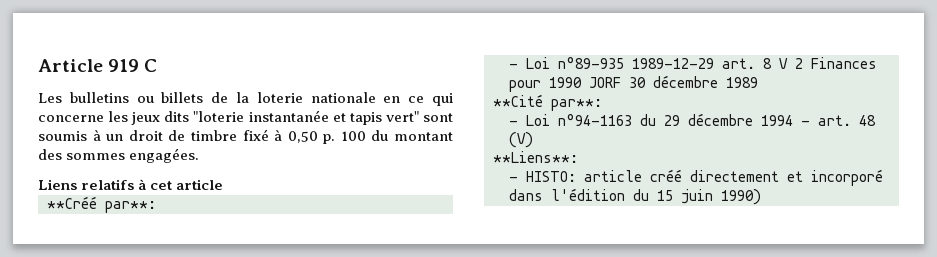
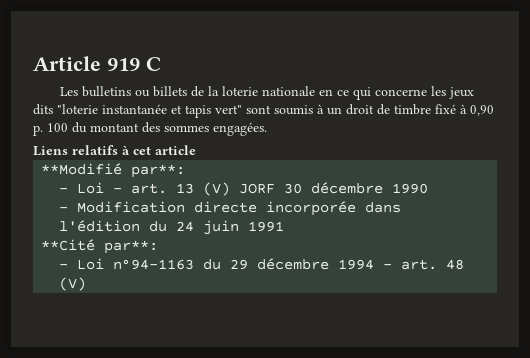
[287,131,318,143] 0,50 -> [470,105,494,116] 0,90
[47,196,156,213] [509,57,877,69] [509,75,758,92] **Créé par**: // - Loi n°89-935 1989-12-29 art. 8 V 2 Finances pour 1990 JORF 30 décembre 1989 -> [41,163,186,178] [59,182,429,196] [59,201,402,216] [59,220,285,235] **Modifié par**: // - Loi - art. 13 (V) JORF 30 décembre 1990 // - Modification directe incorporée dans l'édition du 24 juin 1991
[493,151,578,163] [509,169,883,186] [509,188,761,205] // **Liens**: // - HISTO: article créé directement et incorporé dans l'édition du 15 juin 1990) -> (87, 284) none

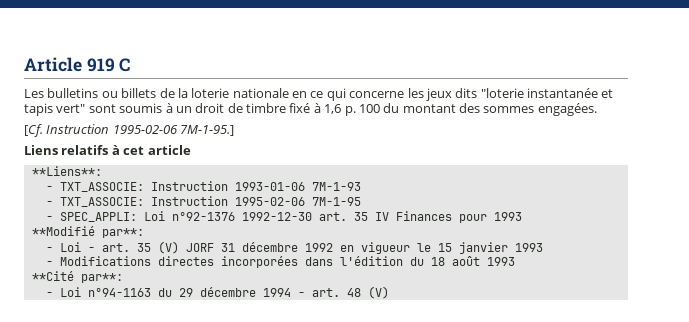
[470,105,494,116] 0,90 -> [324,104,342,114] 1,6
(267, 129) none -> [24,124,235,137] // [Cf. Instruction 1995-02-06 7M-1-95.]
(196, 150) none -> [31,166,102,176] [45,181,361,192] [45,196,361,207] [45,211,522,223] // **Liens**: // - TXT_ASSOCIE: Instruction 1993-01-06 7M-1-93 // - TXT_ASSOCIE: Instruction 1995-02-06 7M-1-95 // - SPEC_APPLI: Loi n°92-1376 1992-12-30 art. 35 IV Finances pour 1993
[176,183,195,194] 13 -> [136,243,151,252] 35
[284,182,429,194] [59,201,402,216] [59,220,285,235] 30 décembre 1990 // - Modification directe incorporée dans l'édition du 24 juin 1991 -> [220,242,543,254] [45,256,515,268] 31 décembre 1992 en vigueur le 15 janvier 1993 // - Modifications directes incorporées dans l'édition du 18 août 1993

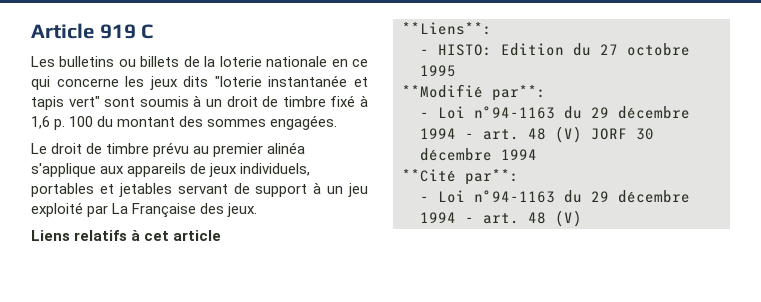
[24,124,235,137] [Cf. Instruction 1995-02-06 7M-1-95.] -> [31,142,306,157] [31,163,311,177] [31,182,368,197] [31,202,258,218] Le droit de timbre prévu au premier alinéa s'applique aux appareils de jeux individuels, portables et jetables servant de support à un jeu exploité par La Française des jeux.
[59,181,361,192] [45,196,361,207] [45,211,522,223] TXT_ASSOCIE: Instruction 1993-01-06 7M-1-93 // - TXT_ASSOCIE: Instruction 1995-02-06 7M-1-95 // - SPEC_APPLI: Loi n°92-1376 1992-12-30 art. 35 IV Finances pour 1993 -> [438,43,690,56] [420,65,456,77] HISTO: Edition du 27 octobre 1995
[87,243,151,252] - art. 35 -> [474,106,690,119] [420,128,546,140] n°94-1163 du 29 décembre 1994 - art. 48
[220,242,543,254] [45,256,515,268] 31 décembre 1992 en vigueur le 15 janvier 1993 // - Modifications directes incorporées dans l'édition du 18 août 1993 -> [636,128,654,140] [420,148,537,161] 30 décembre 1994

